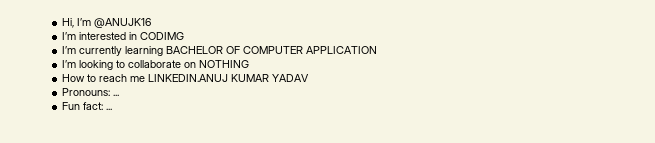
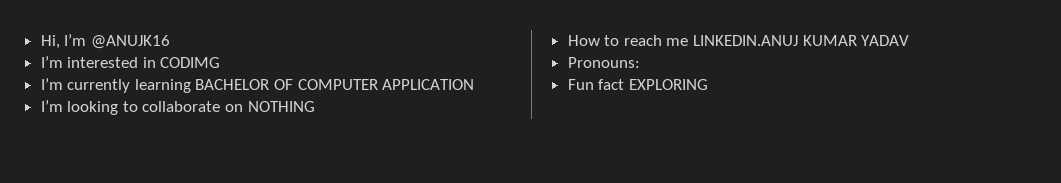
[113,94,120,96] ... -> (640, 62) none
[83,102,113,110] fact: ... -> [598,79,708,90] fact EXPLORING

